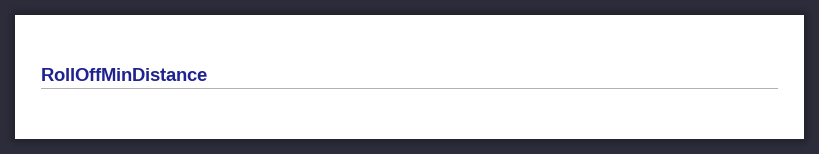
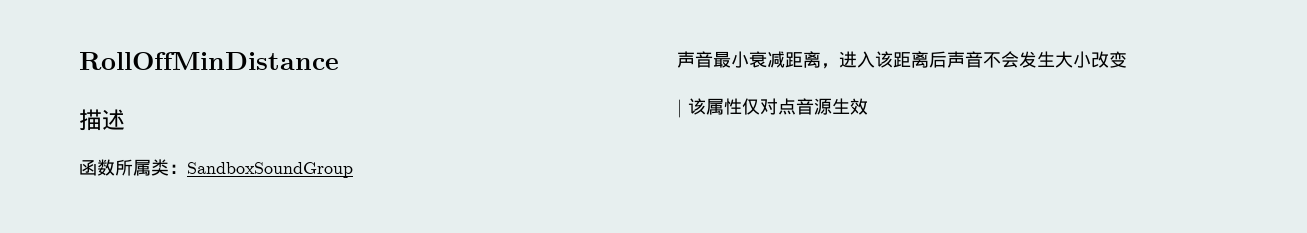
(207, 74) none -> [79,109,125,131] [79,159,353,178] [677,51,1127,69] [677,98,868,118] // 描述 // 函数所属类：SandboxSoundGroup // 声音最小衰减距离，进入该距离后声音不会发生大小改变 // | 该属性仅对点音源生效

